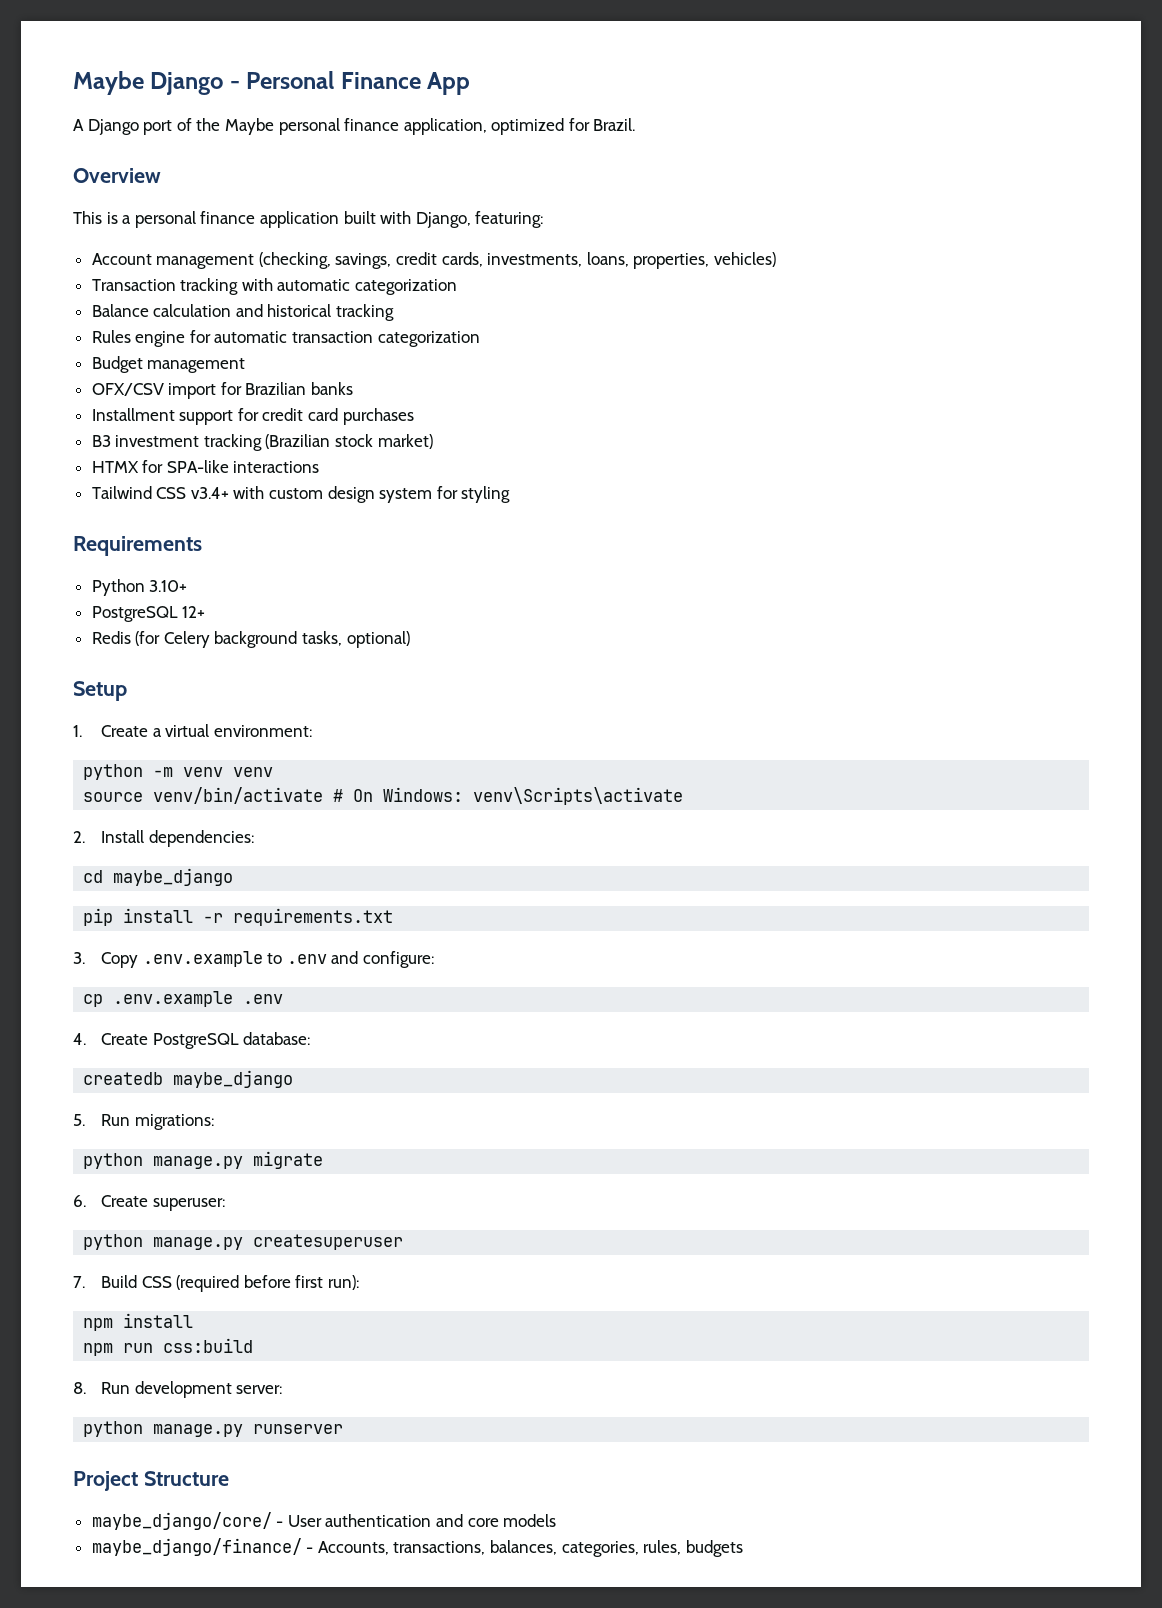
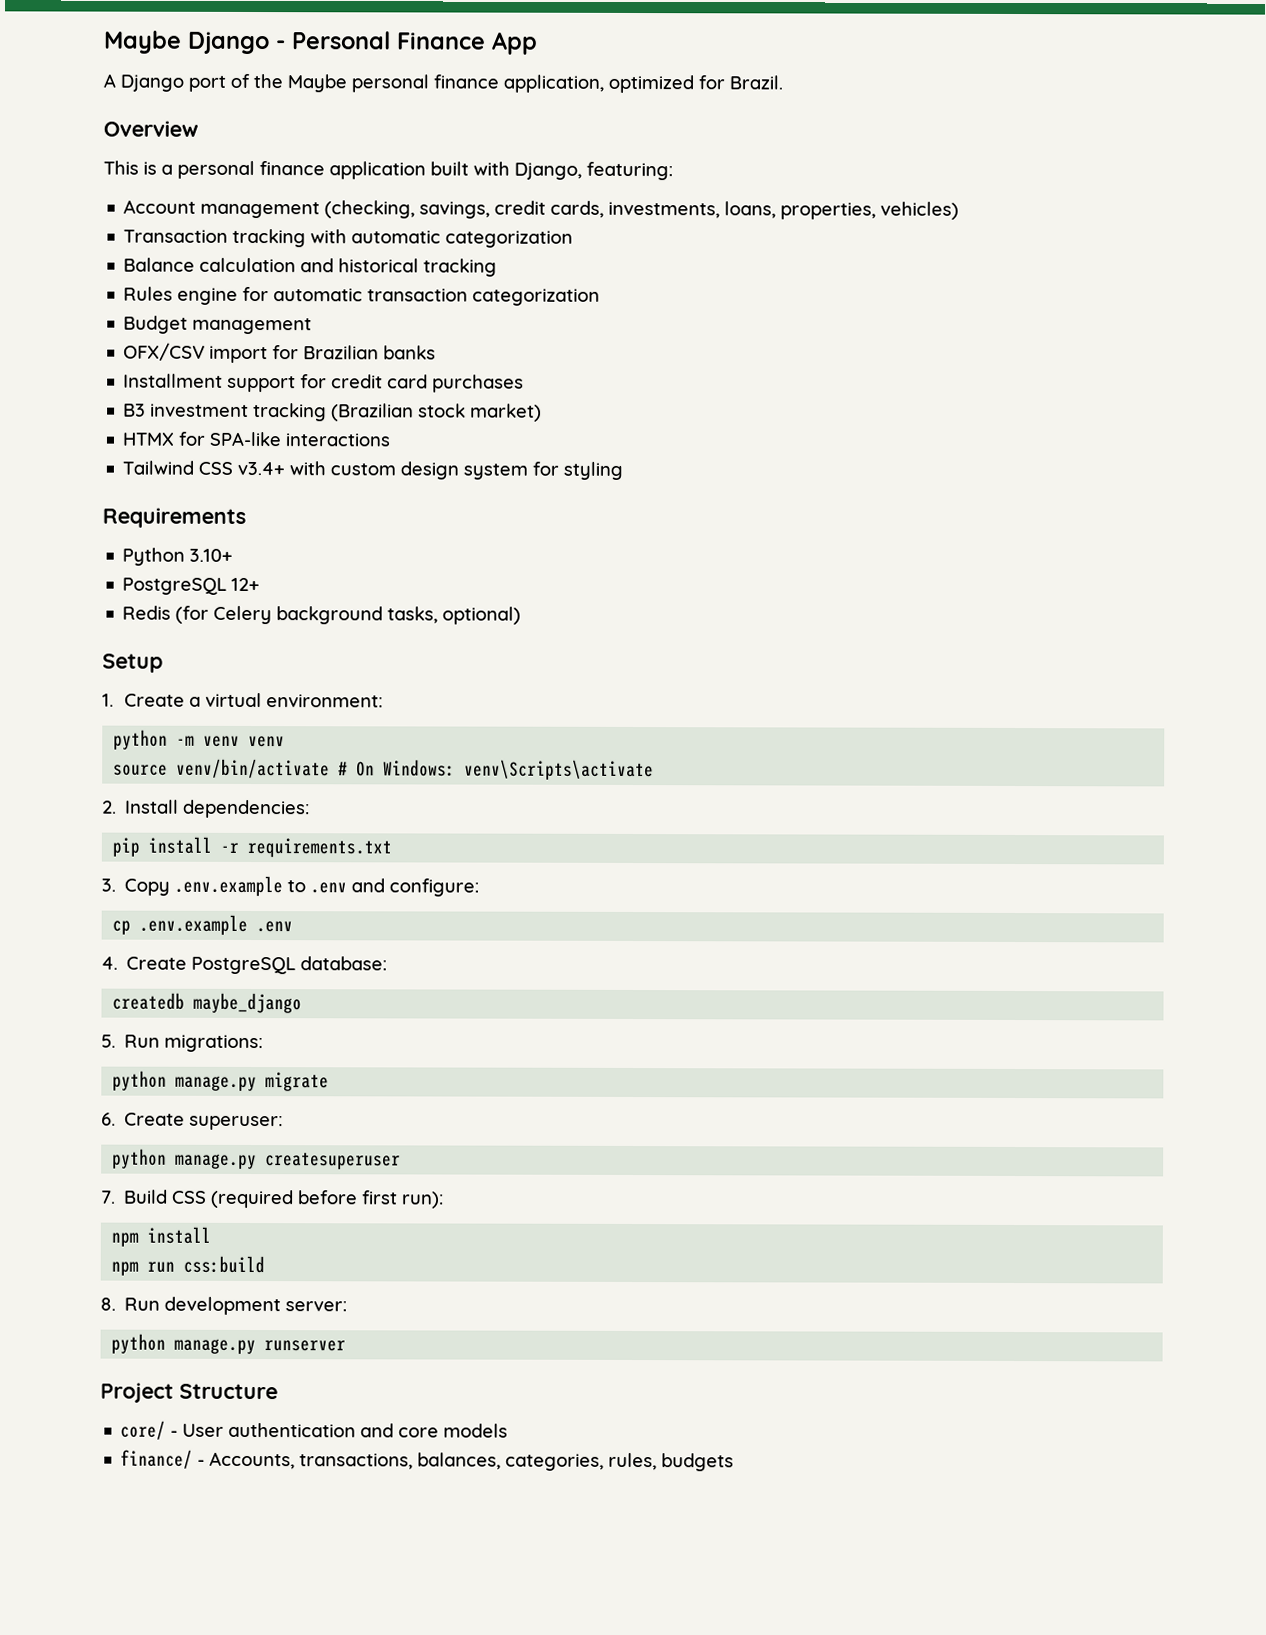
[83,868,234,886] // cd maybe_django -> (311, 809) none
[91,1512,272,1530] maybe_django/core/ -> [120,1420,167,1440] core/
[91,1538,302,1556] maybe_django/finance/ -> [120,1449,194,1469] finance/

